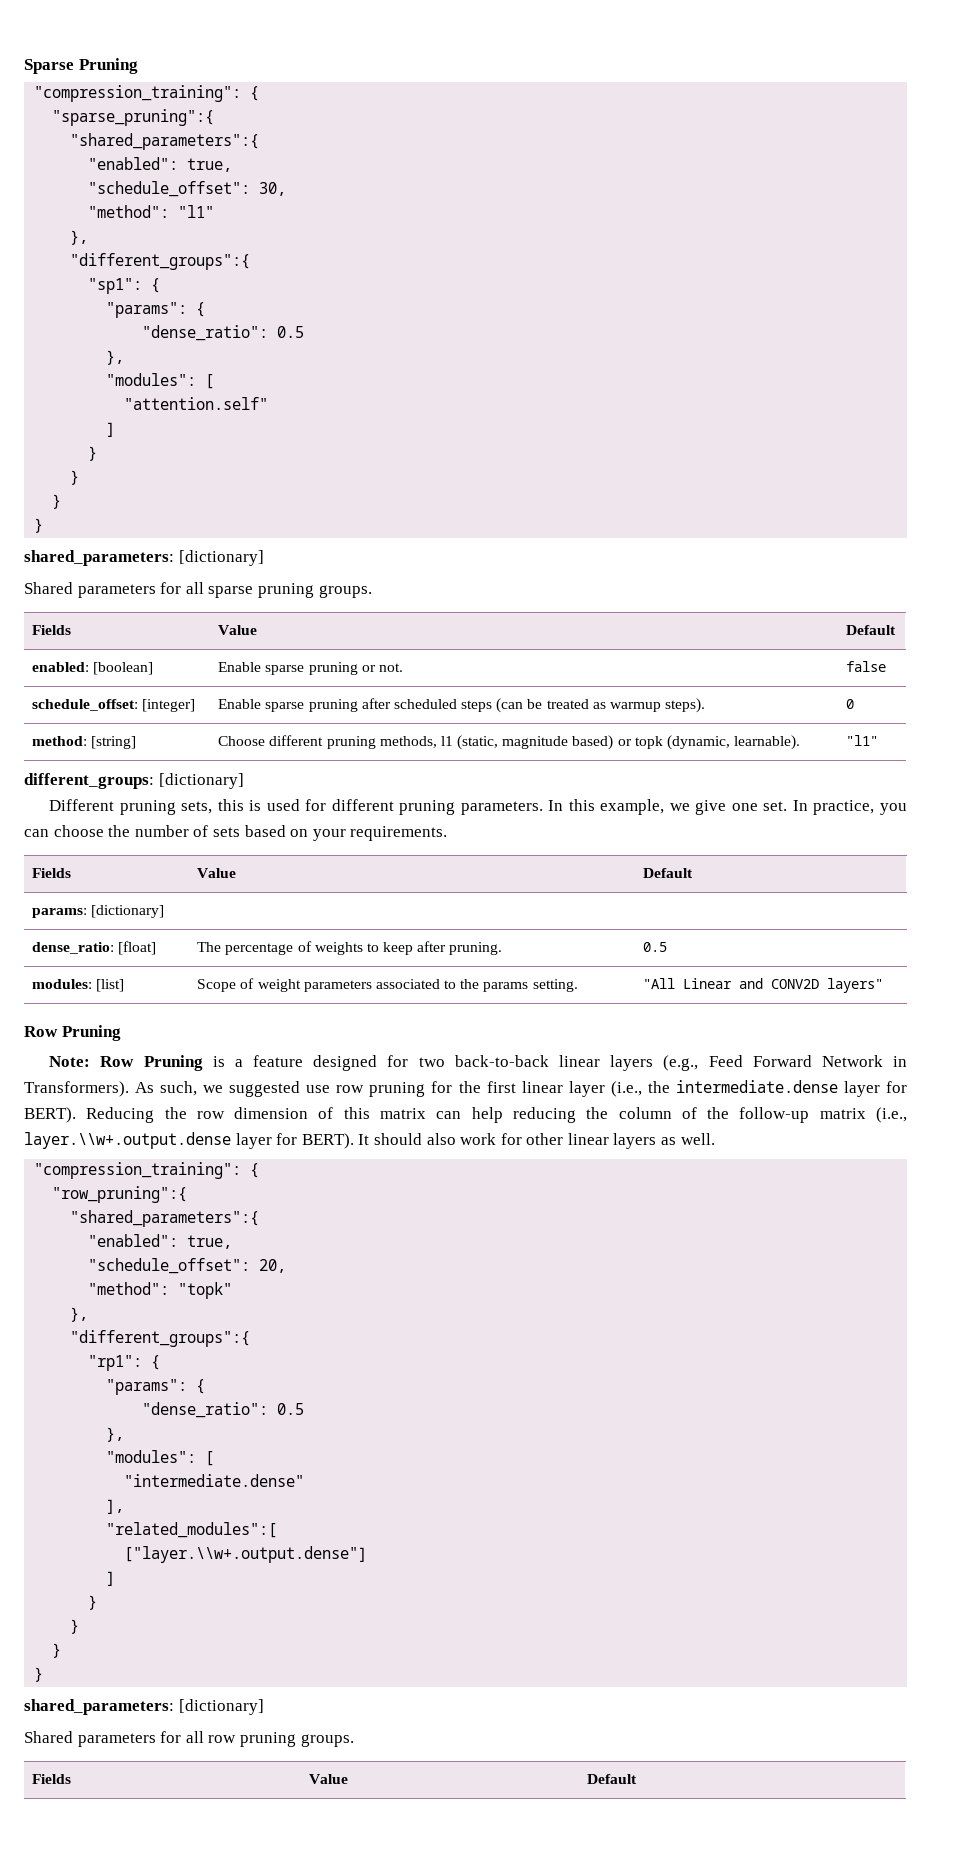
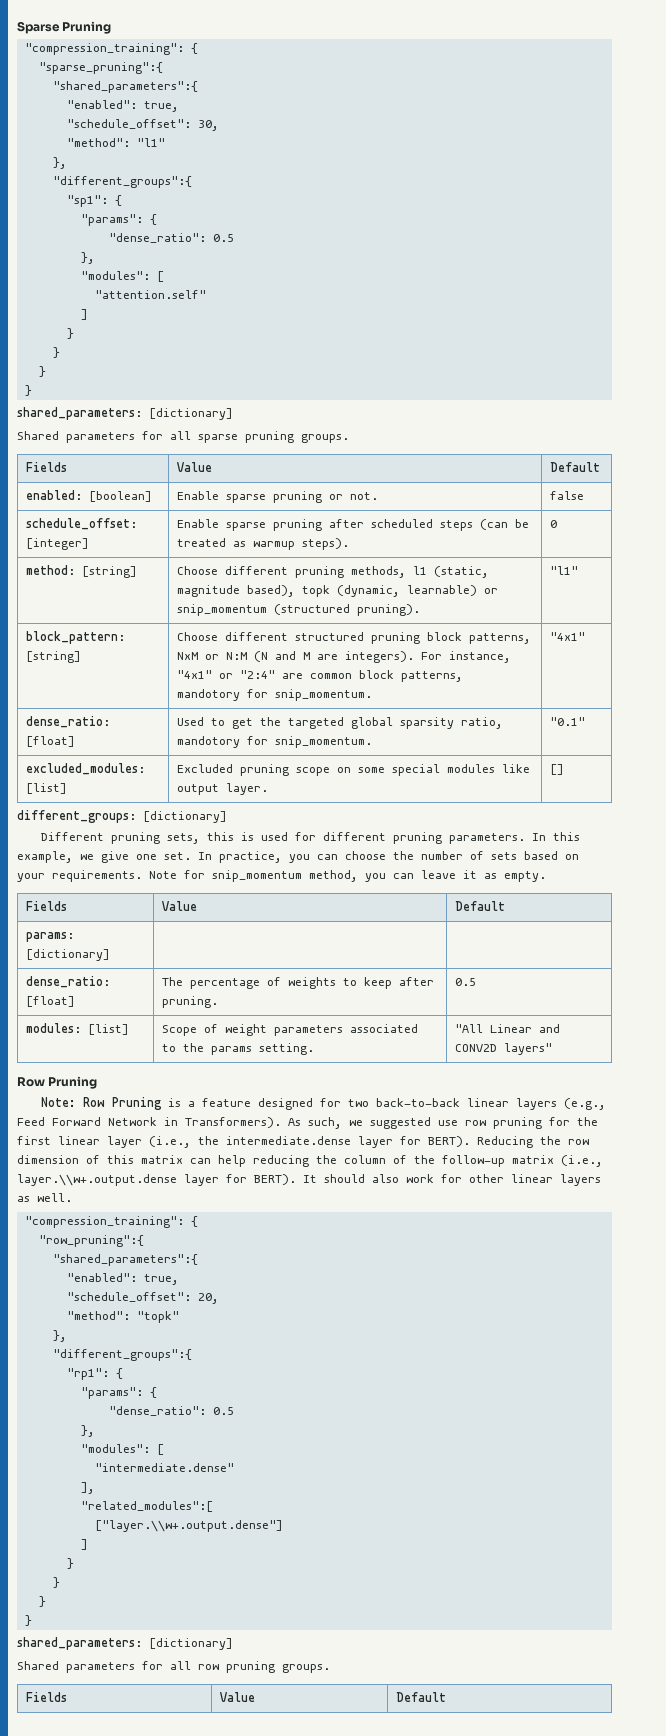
[572,735,801,750] [846,735,879,746] based) or topk (dynamic, learnable). | "l1" -> [247,585,499,597] [177,604,421,616] [550,566,579,575] [26,631,126,644] [26,651,82,663] [177,632,532,644] [177,651,512,663] [177,670,464,682] [177,689,373,701] [550,632,586,641] [26,716,111,728] [26,736,76,747] [177,717,504,729] [177,736,373,748] [550,717,586,726] [26,763,146,775] [26,783,68,794] [177,764,531,776] [177,783,269,795] [550,764,565,775] based), topk (dynamic, learnable) or snip_momentum (structured pruning). | "l1" // block_pattern: [string] | Choose different structured pruning block patterns, NxM or N:M (N and M are integers). For instance, "4x1" or "2:4" are common block patterns, mandotory for snip_momentum. | "4x1" // dense_ratio: [float] | Used to get the targeted global sparsity ratio, mandotory for snip_momentum. | "0.1" // excluded_modules: [list] | Excluded pruning scope on some special modules like output layer. | []
(448, 833) none -> [149,870,546,882] Note for snip_momentum method, you can leave it as empty.

